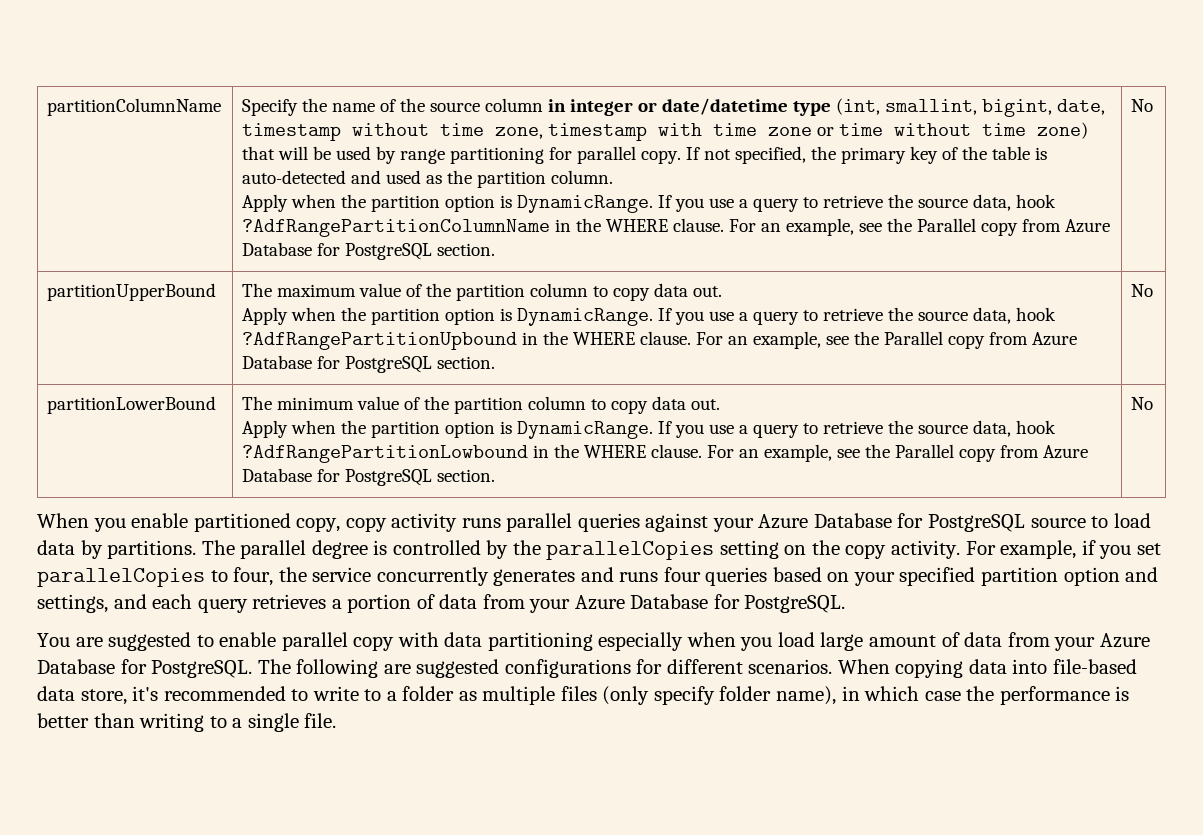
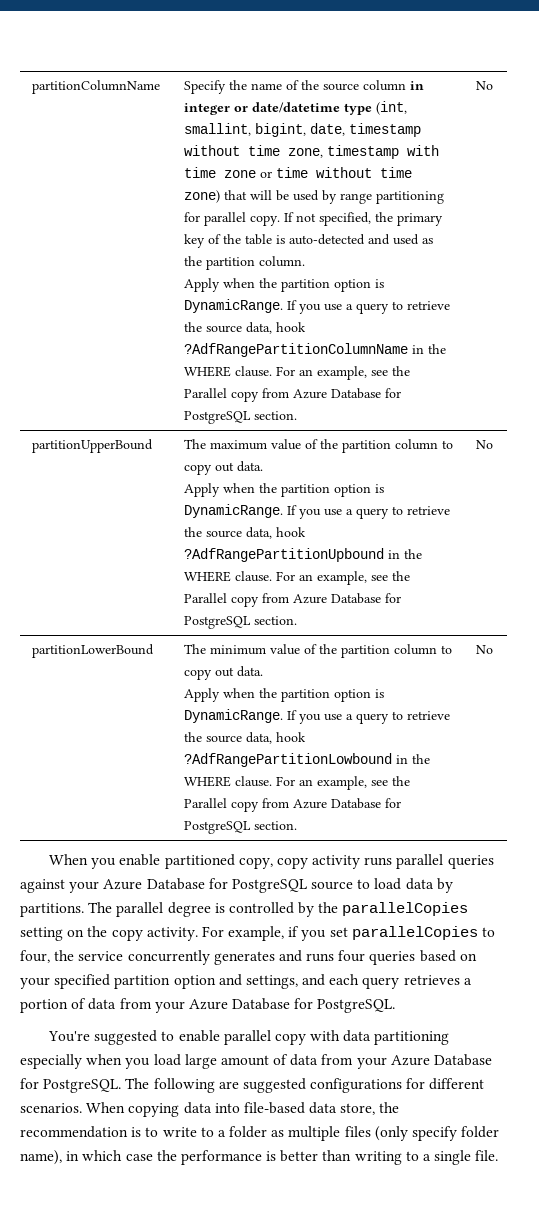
[654,283,723,297] data out. -> [214,461,263,472] out data.
[652,396,721,410] data out. -> [214,666,263,677] out data.
[37,633,103,647] You are -> [48,1031,91,1042] You're
[132,686,286,701] it's recommended -> [379,1102,400,1113] [20,1126,142,1138] the recommendation is

